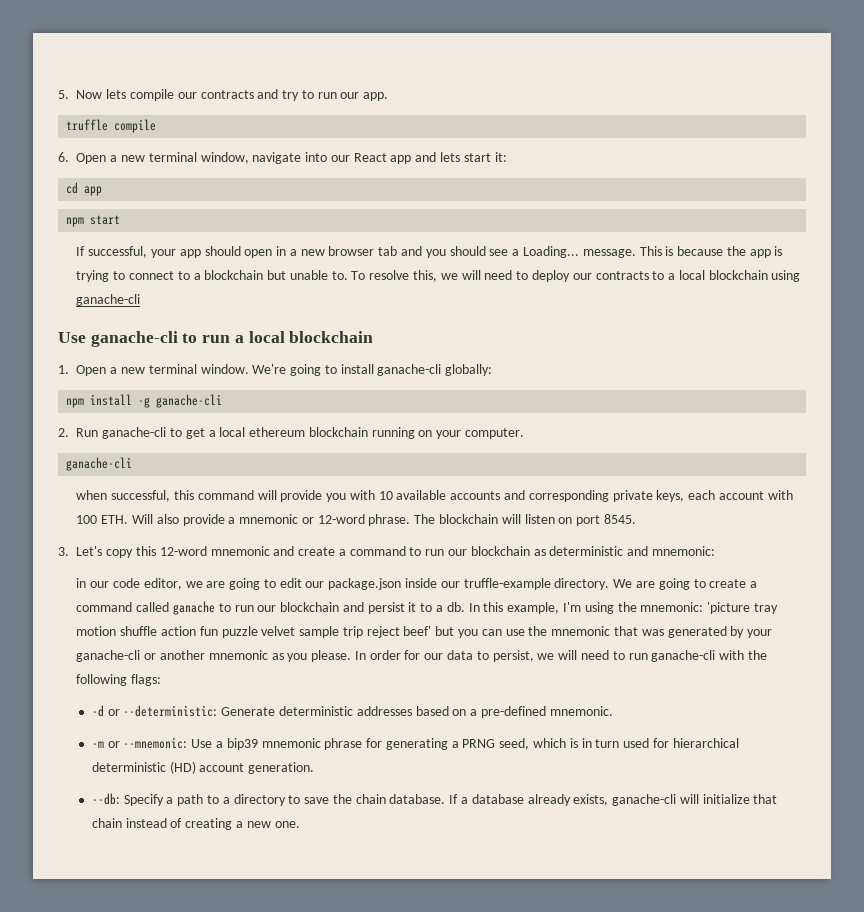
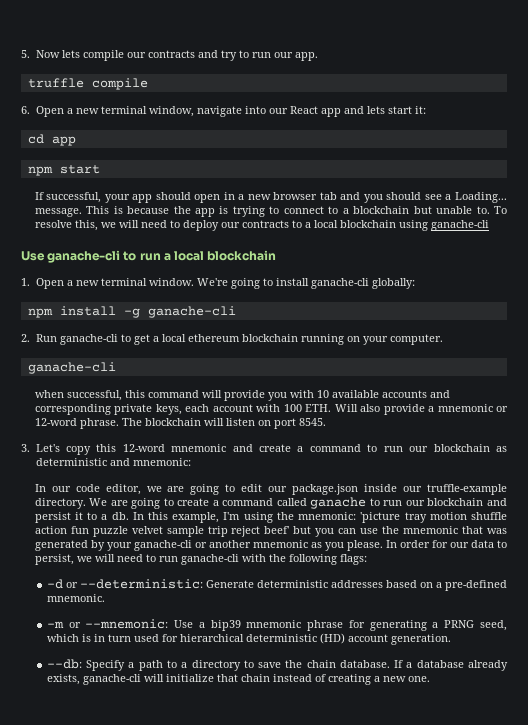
[76,578,87,588] in -> [34,484,46,492] In

